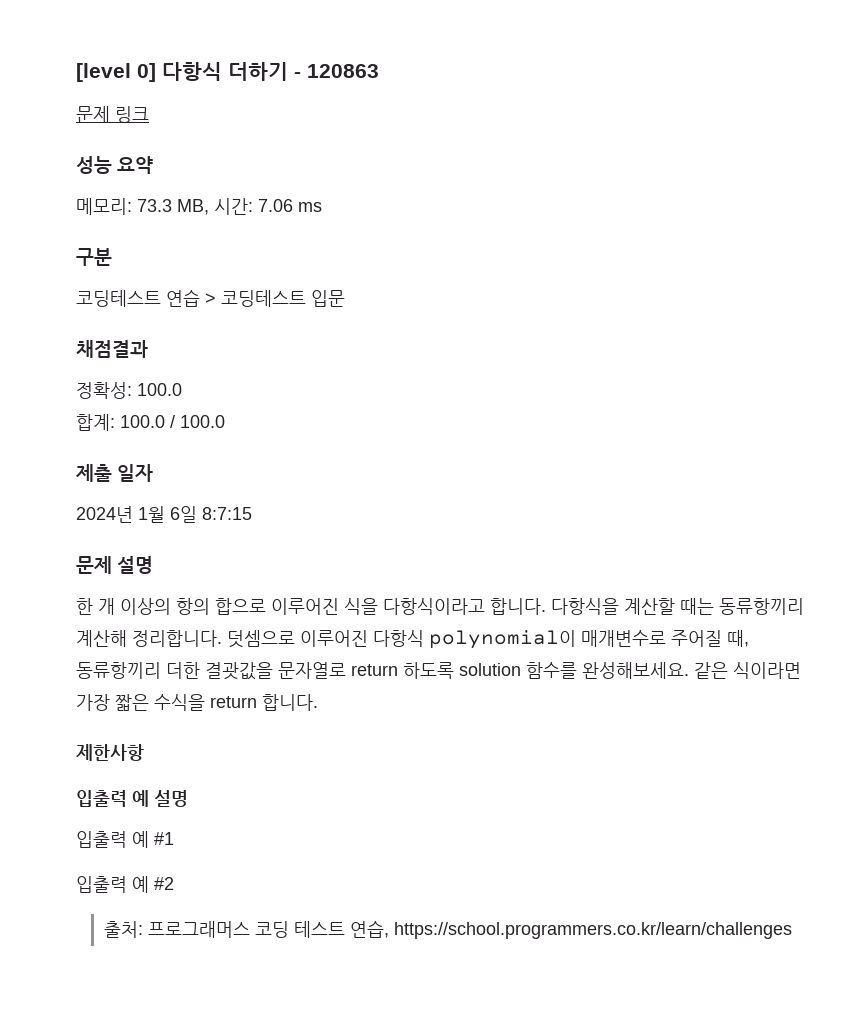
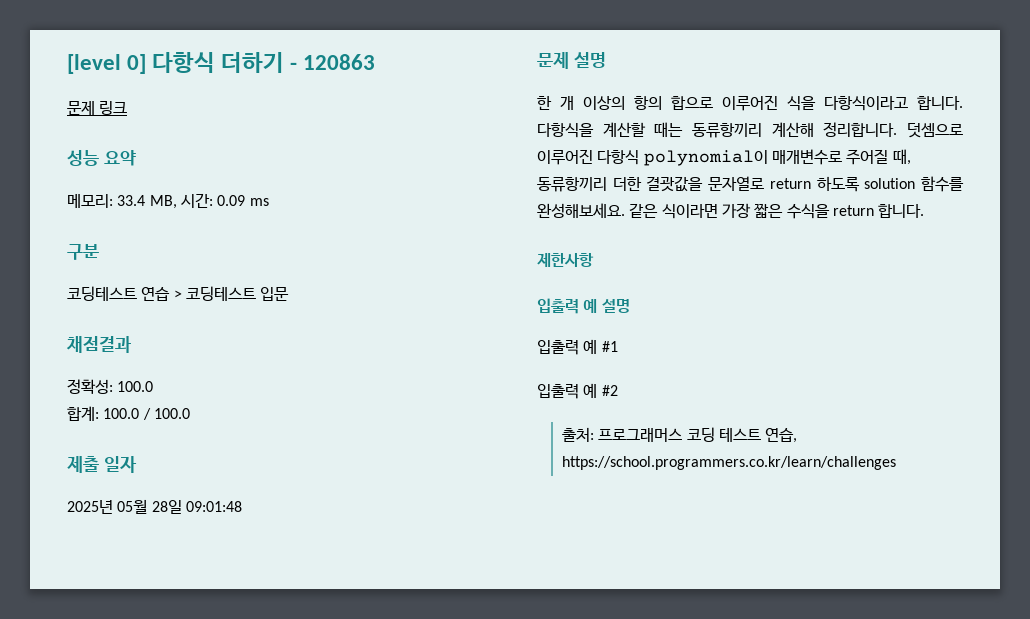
[137,199,172,212] 73.3 -> [117,195,146,206] 33.4
[258,199,293,212] 7.06 -> [217,195,246,206] 0.09
[76,506,252,523] 2024년 1월 6일 8:7:15 -> [67,499,242,514] 2025년 05월 28일 09:01:48

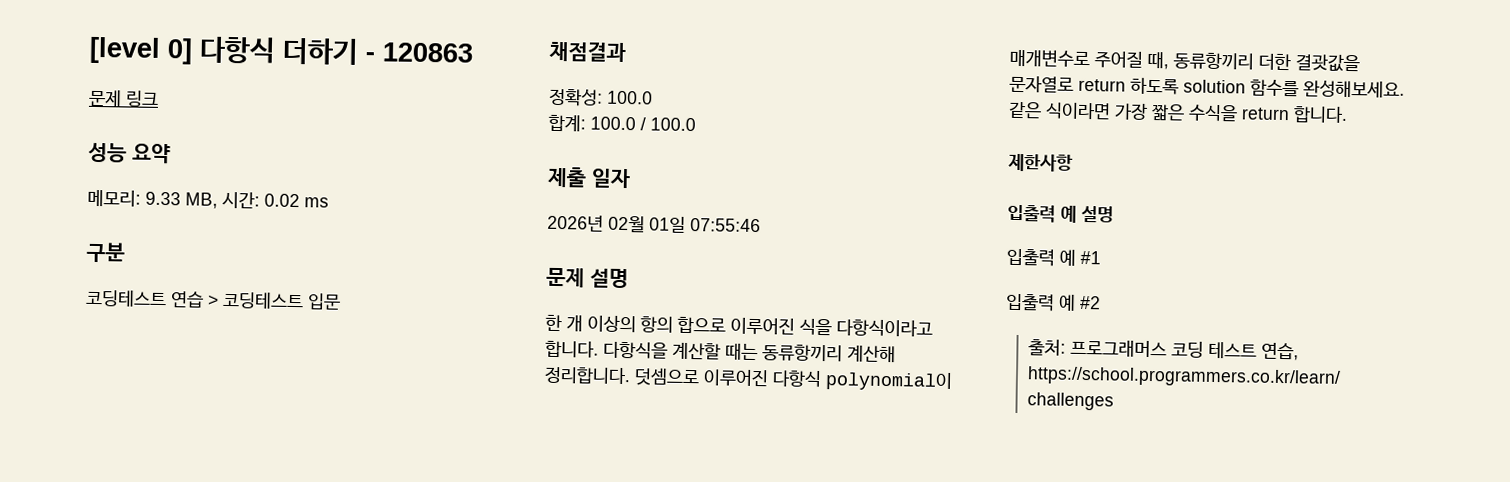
[117,195,146,206] 33.4 -> [145,191,181,206] 9.33
[217,195,246,206] 0.09 -> [264,193,300,208] 0.02
[67,499,242,514] 2025년 05월 28일 09:01:48 -> [547,214,761,233] 2026년 02월 01일 07:55:46

